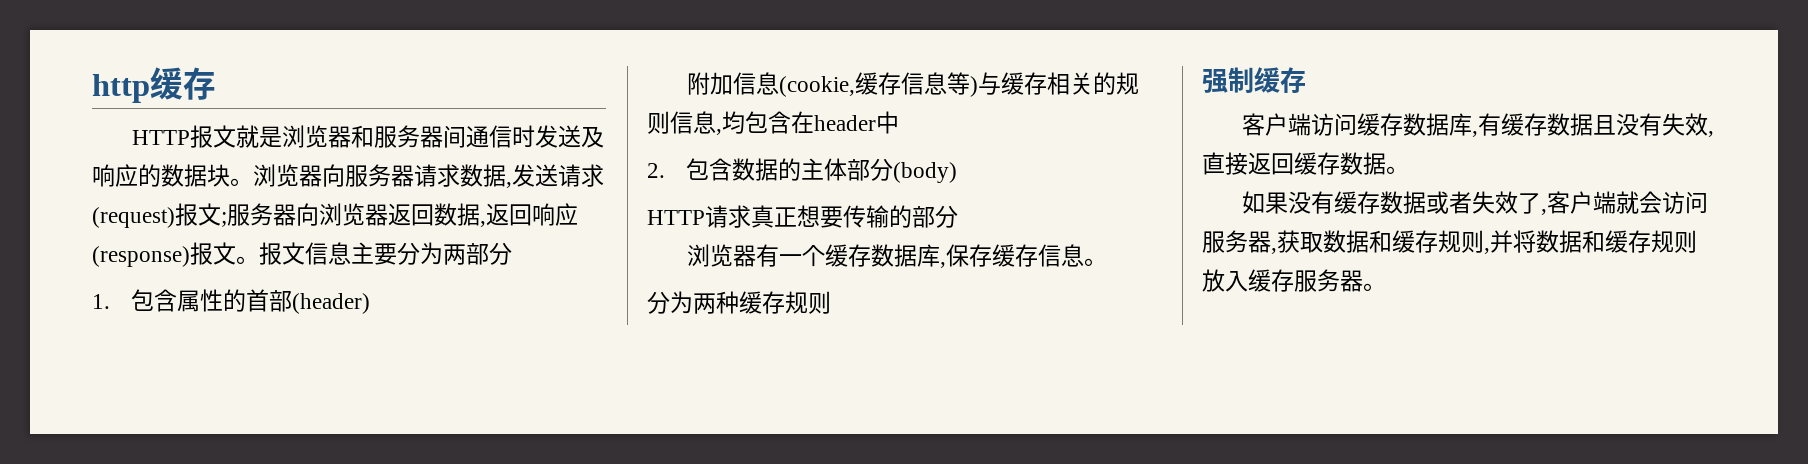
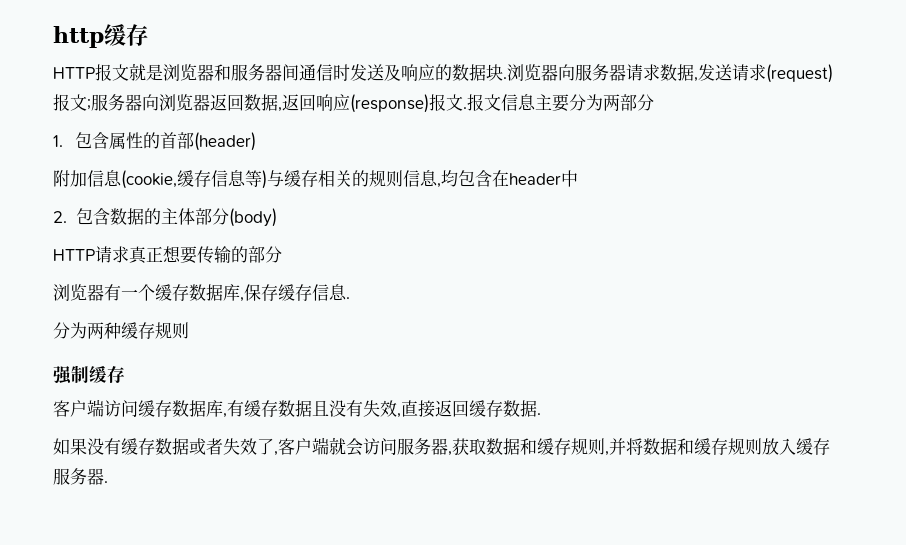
[230,178,253,186] 。 -> [503,77,507,79] .
[236,256,259,264] 。 -> [463,107,467,109] .
[1083,258,1107,266] 。 -> [346,297,350,299] .
[1386,166,1409,174] 。 -> [537,413,541,415] .
[1363,283,1386,291] 。 -> [104,481,108,483] .

